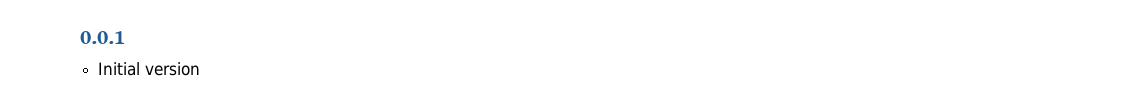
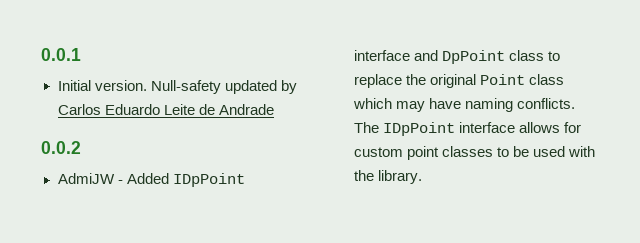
[145,62,201,76] version -> [94,80,297,94] [57,104,274,115] [41,141,81,154] [57,173,245,187] [353,50,560,64] [353,74,564,88] [352,98,575,112] [353,122,581,136] [353,146,595,160] [353,170,422,184] version. Null-safety updated by Carlos Eduardo Leite de Andrade // 0.0.2 // AdmiJW - Added IDpPoint interface and DpPoint class to replace the original Point class which may have naming conflicts. The IDpPoint interface allows for custom point classes to be used with the library.

